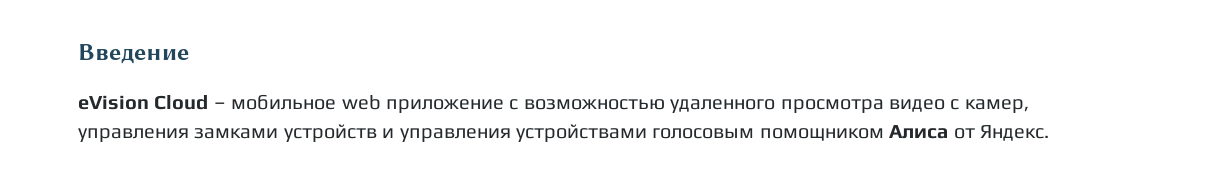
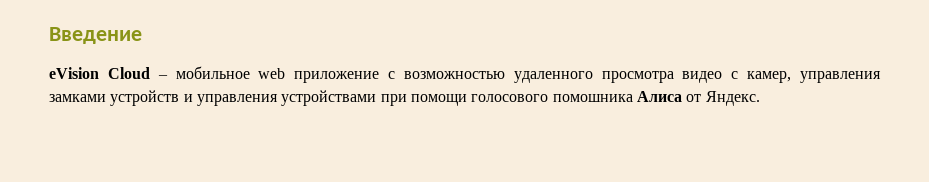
[652,128,884,141] голосовым помощником -> [380,94,633,106] при помощи голосового помошника

